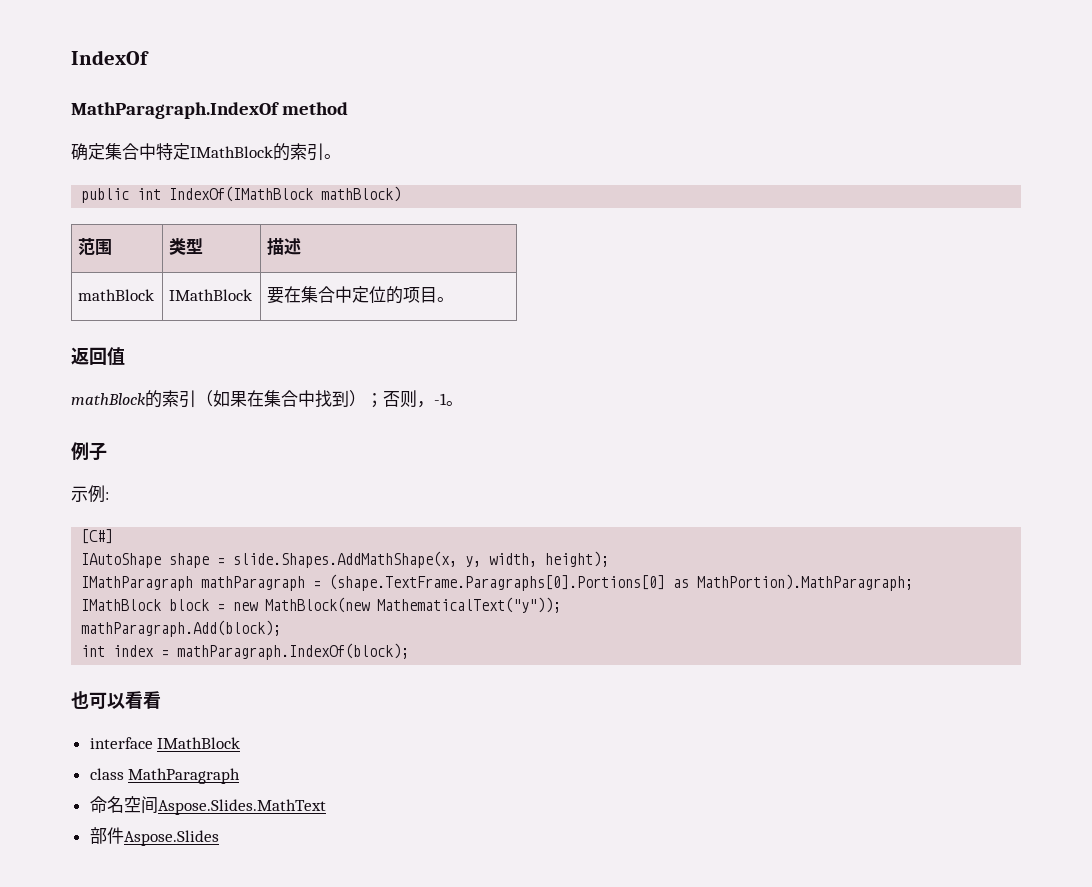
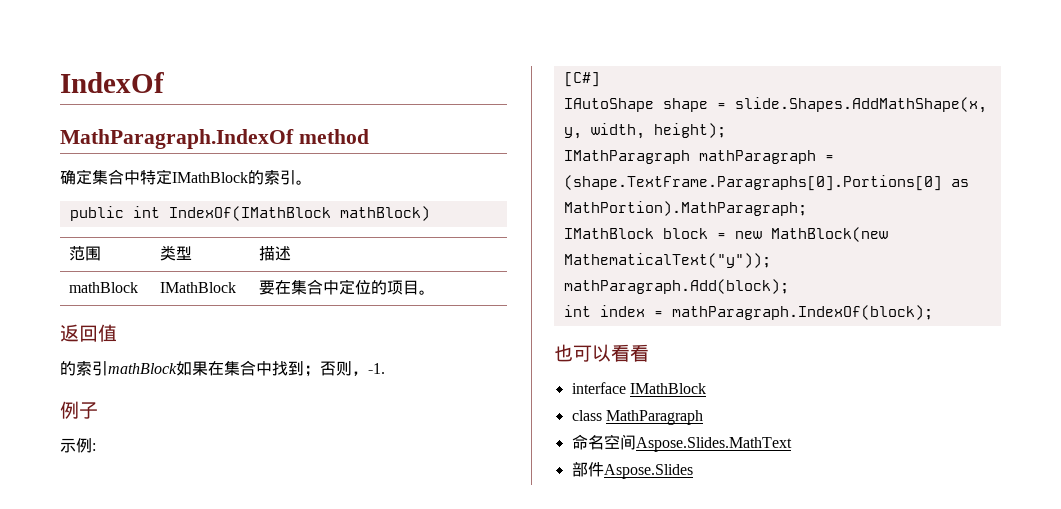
[71,390,213,408] mathBlock的索引（ -> [60,361,177,376] 的索引mathBlock
[349,390,366,407] ） -> (304, 368) none
[434,393,463,406] -1。 -> [368,363,385,374] -1.

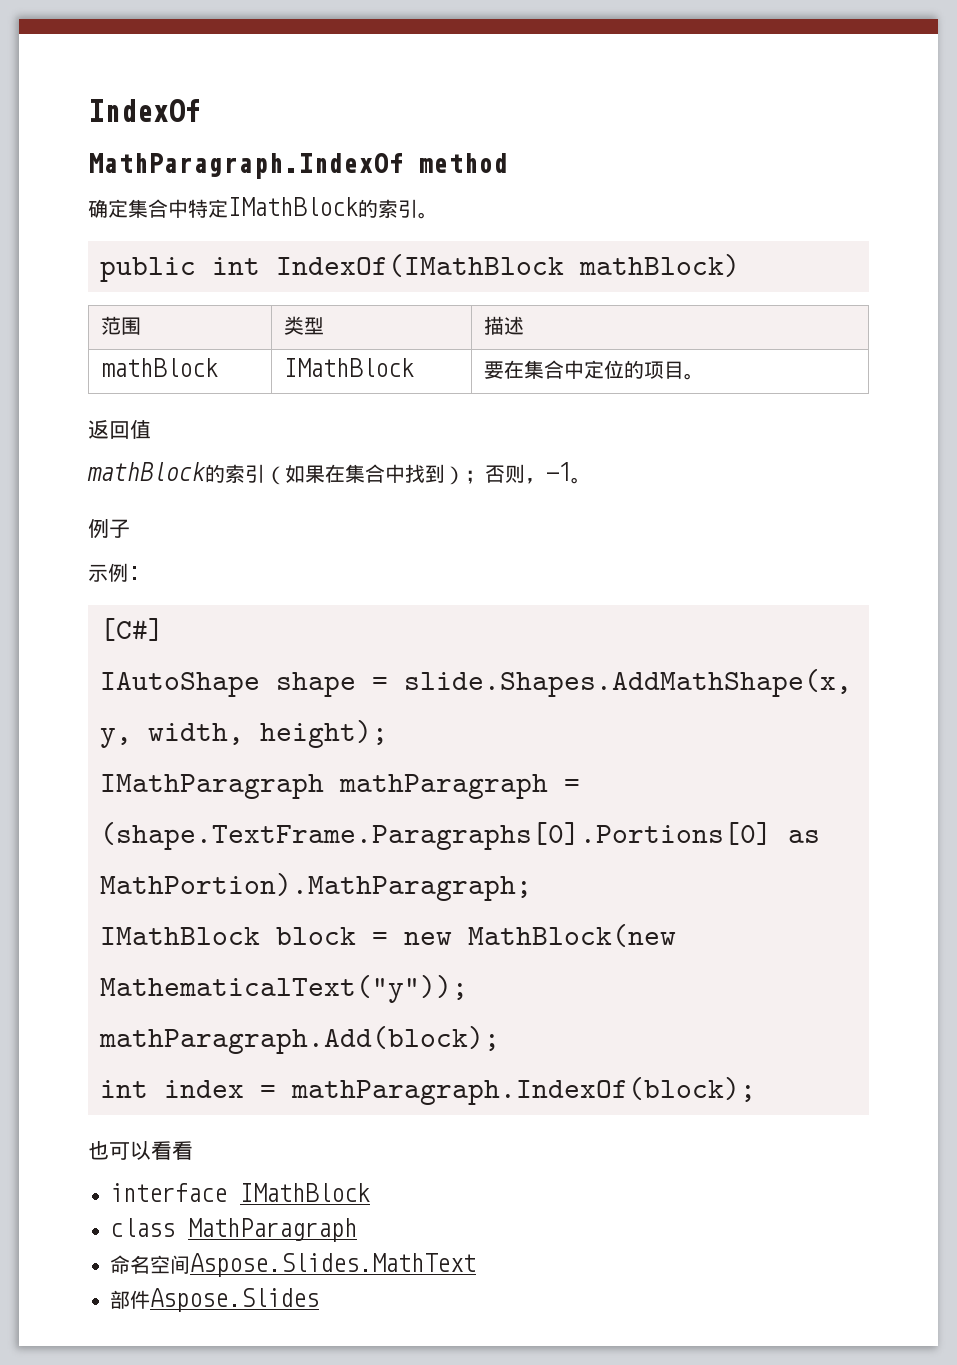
[60,361,177,376] 的索引mathBlock -> [87,462,285,485] mathBlock的索引（
(304, 368) none -> [445,466,465,485] ）
[368,363,385,374] -1. -> [545,462,591,484] -1。

